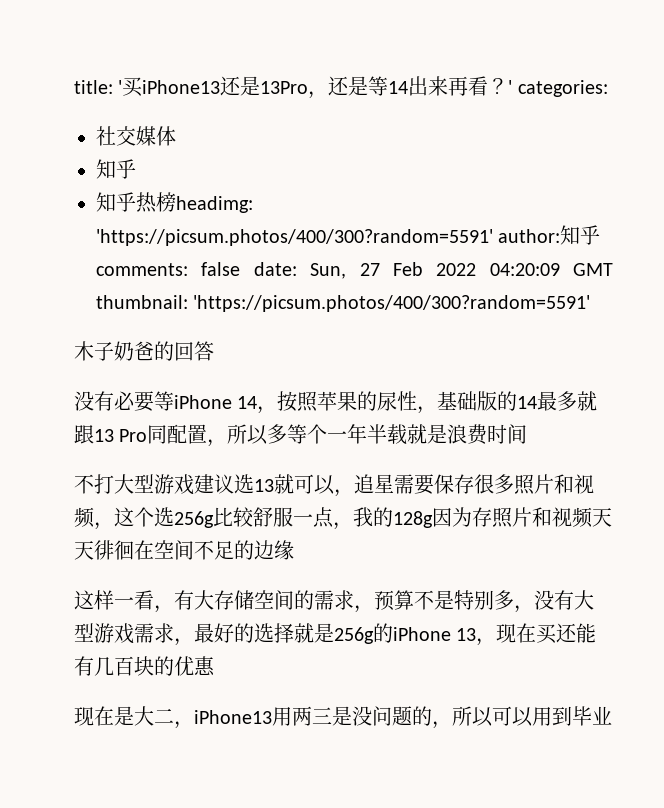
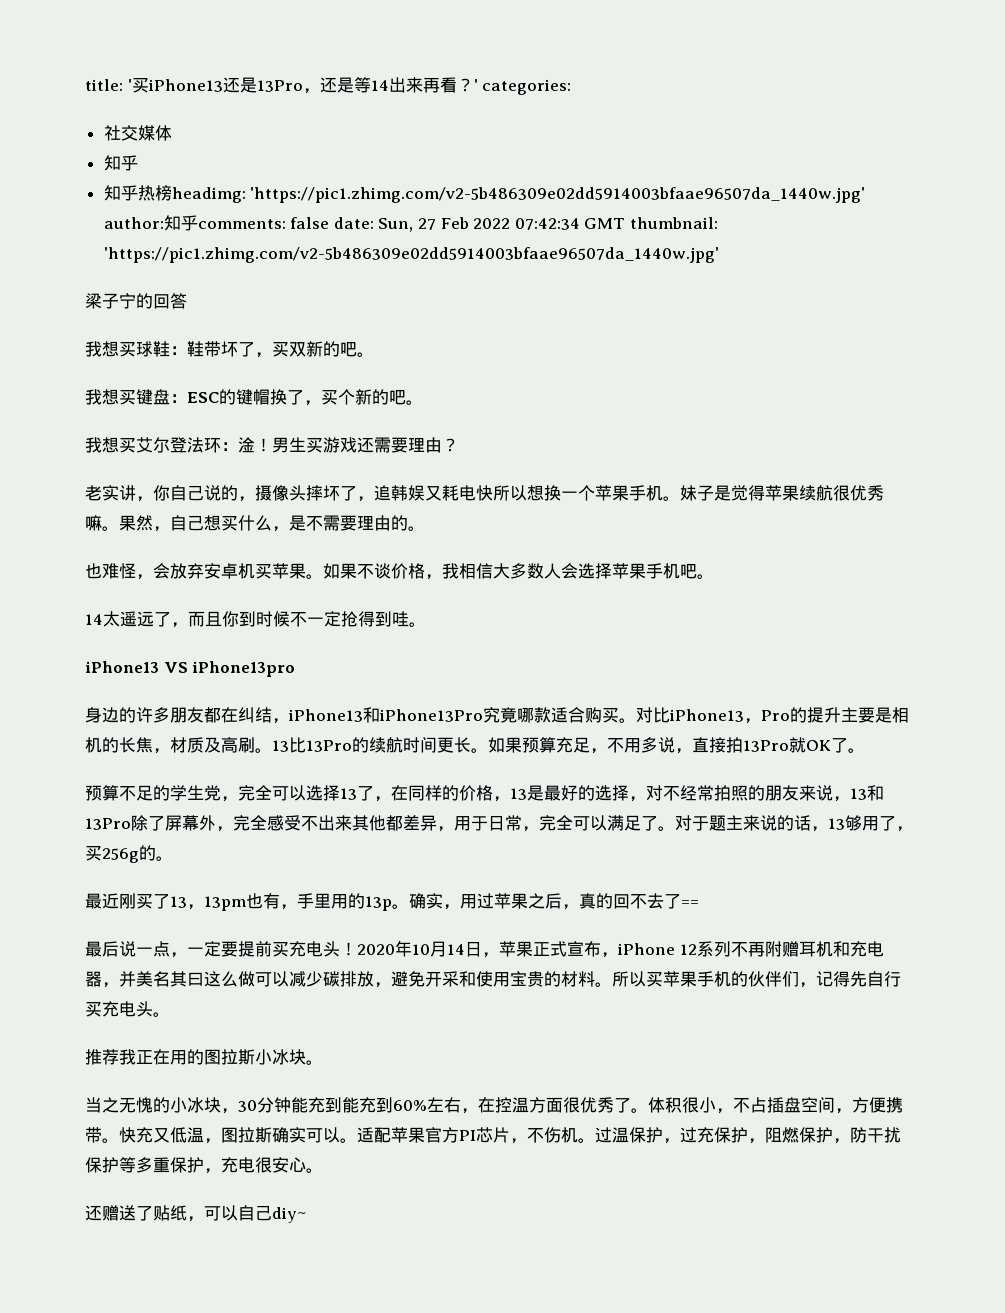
[96,229,493,246] 'https://picsum.photos/400/300?random=5591' -> [250,187,866,203] 'https://pic1.zhimg.com/v2-5b486309e02dd5914003bfaae96507da_1440w.jpg'
[489,263,560,276] 04:20:09 -> [514,218,580,230] 07:42:34
[193,295,591,312] [74,341,154,361] 'https://picsum.photos/400/300?random=5591' // 木子奶爸 -> [103,247,719,263] [85,293,136,309] 'https://pic1.zhimg.com/v2-5b486309e02dd5914003bfaae96507da_1440w.jpg' // 梁子宁
[74,391,598,414] [74,424,528,447] [74,474,594,497] [74,507,612,530] [74,540,294,560] [74,590,594,613] [74,623,597,646] [74,656,215,676] [74,706,612,729] 没有必要等iPhone 14，按照苹果的尿性，基础版的14最多就跟13 Pro同配置，所以多等个一年半载就是浪费时间 // 不打大型游戏建议选13就可以，追星需要保存很多照片和视频，这个选256g比较舒服一点，我的128g因为存照片和视频天天徘徊在空间不足的边缘 // 这样一看，有大存储空间的需求，预算不是特别多，没有大型游戏需求，最好的选择就是256g的iPhone 13，现在买还能有几百块的优惠 // 现在是大二，iPhone13用两三是没问题的，所以可以用到毕业 -> [85,341,374,358] [85,389,423,406] [85,437,459,453] [85,485,884,502] [85,515,425,532] [85,563,714,580] [85,611,426,628] [85,661,296,677] [85,707,909,724] [85,737,865,754] [85,785,884,802] [85,815,913,832] [85,845,173,863] [85,893,699,911] [85,940,884,958] [85,971,901,988] [85,1001,170,1017] [85,1049,323,1065] [85,1097,903,1114] [85,1127,901,1144] [85,1157,323,1174] [85,1205,306,1223] 我想买球鞋：鞋带坏了，买双新的吧。 // 我想买键盘：ESC的键帽换了，买个新的吧。 // 我想买艾尔登法环：淦！男生买游戏还需要理由？ // 老实讲，你自己说的，摄像头摔坏了，追韩娱又耗电快所以想换一个苹果手机。妹子是觉得苹果续航很优秀嘛。果然，自己想买什么，是不需要理由的。 // 也难怪，会放弃安卓机买苹果。如果不谈价格，我相信大多数人会选择苹果手机吧。 // 14太遥远了，而且你到时候不一定抢得到哇。 // iPhone13 VS iPhone13pro // 身边的许多朋友都在纠结，iPhone13和iPhone13Pro究竟哪款适合购买。对比iPhone13，Pro的提升主要是相机的长焦，材质及高刷。13比13Pro的续航时间更长。如果预算充足，不用多说，直接拍13Pro就OK了。 // 预算不足的学生党，完全可以选择13了，在同样的价格，13是最好的选择，对不经常拍照的朋友来说，13和13Pro除了屏幕外，完全感受不出来其他都差异，用于日常，完全可以满足了。对于题主来说的话，13够用了，买256g的。 // 最近刚买了13，13pm也有，手里用的13p。确实，用过苹果之后，真的回不去了== // 最后说一点，一定要提前买充电头！2020年10月14日，苹果正式宣布，iPhone 12系列不再附赠耳机和充电器，并美名其曰这么做可以减少碳排放，避免开采和使用宝贵的材料。所以买苹果手机的伙伴们，记得先自行买充电头。 // 推荐我正在用的图拉斯小冰块。 // 当之无愧的小冰块，30分钟能充到能充到60%左右，在控温方面很优秀了。体积很小，不占插盘空间，方便携带。快充又低温，图拉斯确实可以。适配苹果官方PI芯片，不伤机。过温保护，过充保护，阻燃保护，防干扰保护等多重保护，充电很安心。 // 还赠送了贴纸，可以自己diy~

